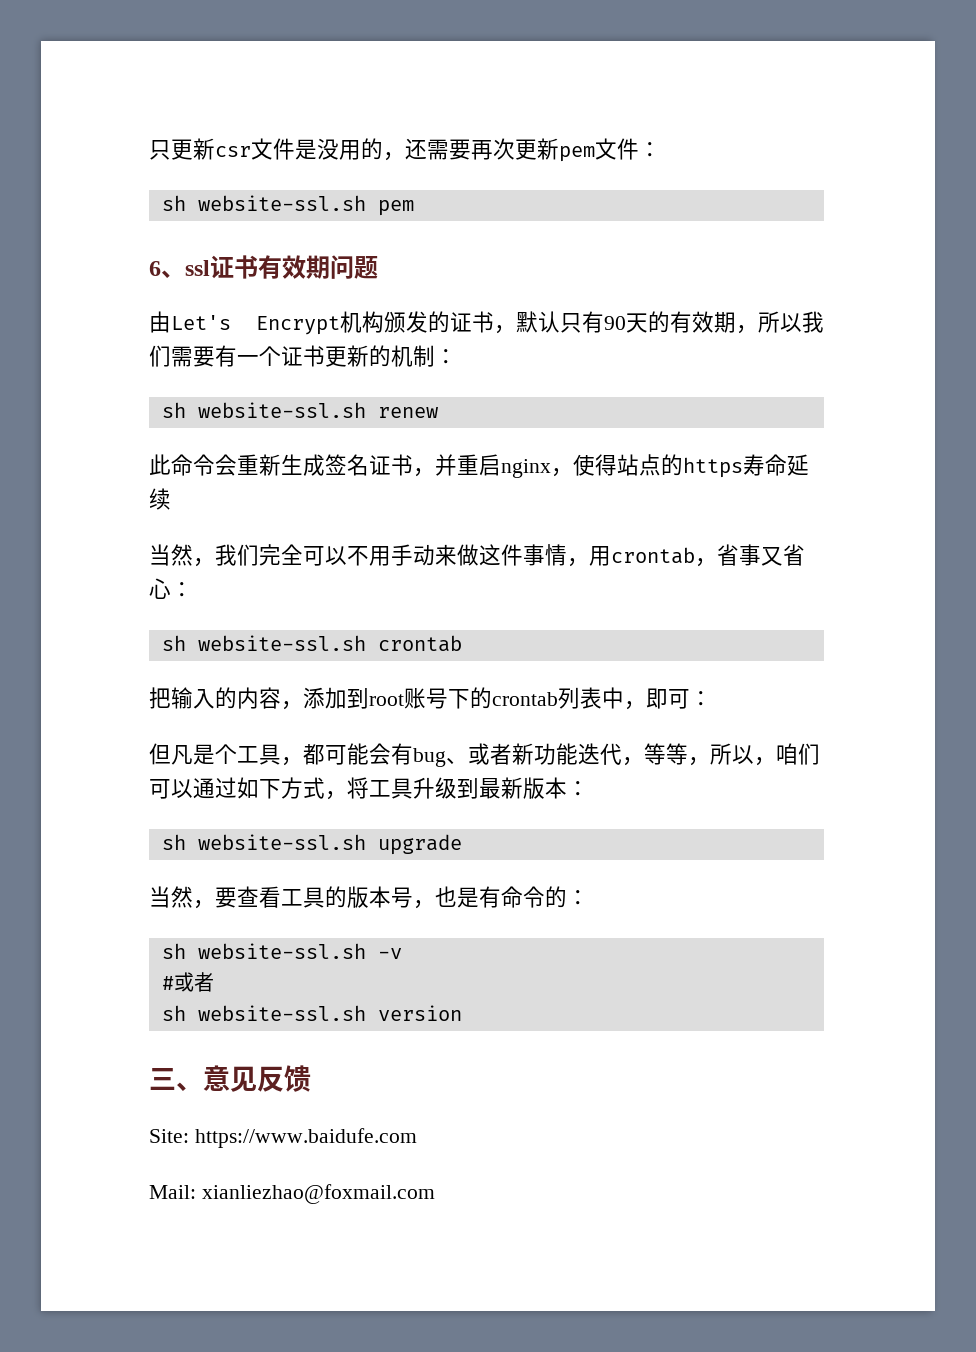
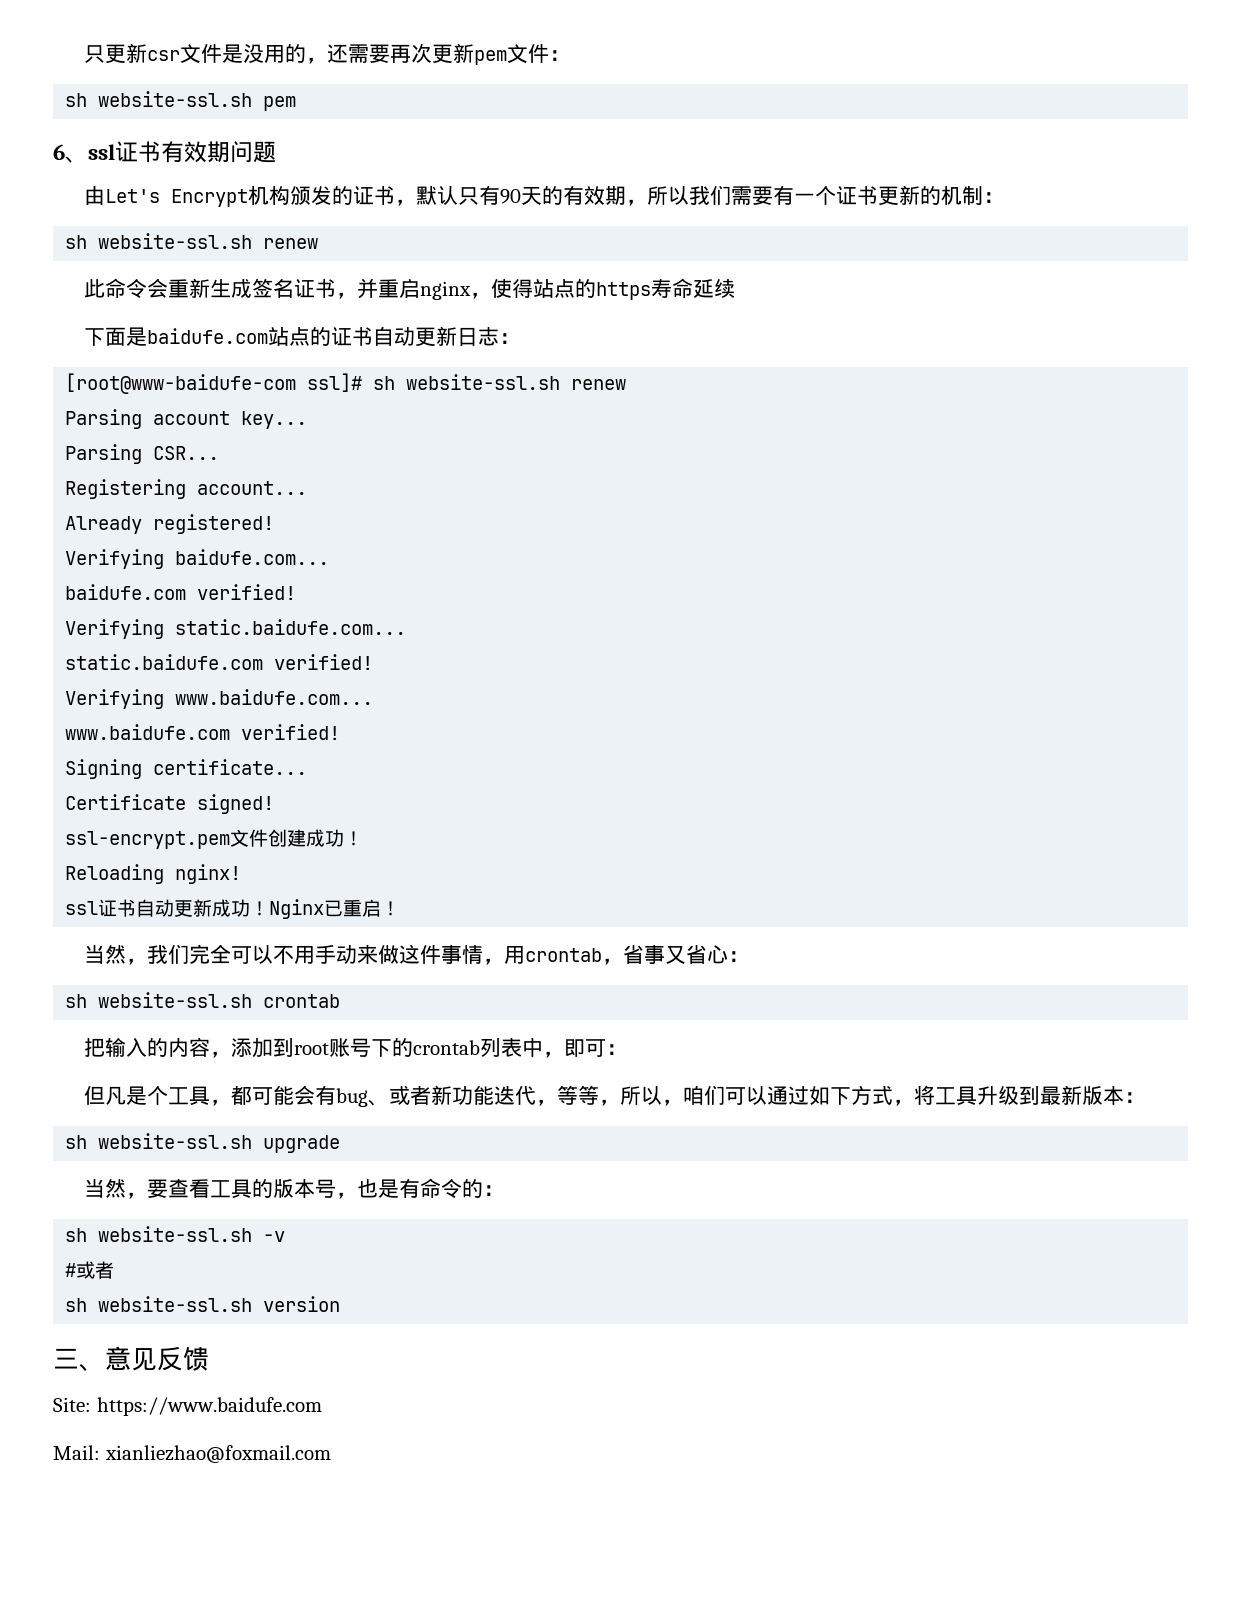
(171, 499) none -> [83,326,520,347] [65,373,627,394] [65,409,308,429] [65,444,220,464] [65,479,308,499] [65,514,275,534] [65,549,330,569] [65,584,297,600] [65,619,407,639] [65,654,374,670] [65,689,374,709] [65,724,341,740] [65,759,308,779] [65,794,275,814] [65,829,364,849] [65,864,242,884] [65,899,401,919] // 下面是baidufe.com站点的证书自动更新日志： // [root@www-baidufe-com ssl]# sh website-ssl.sh renew // Parsing account key... // Parsing CSR... // Registering account... // Already registered! // Verifying baidufe.com... // baidufe.com verified! // Verifying static.baidufe.com... // static.baidufe.com verified! // Verifying www.baidufe.com... // www.baidufe.com verified! // Signing certificate... // Certificate signed! // ssl-encrypt.pem文件创建成功！ // Reloading nginx! // ssl证书自动更新成功！Nginx已重启！

